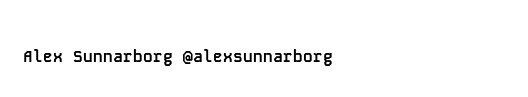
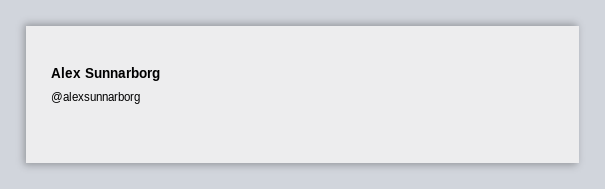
(173, 57) none -> (160, 74) //

